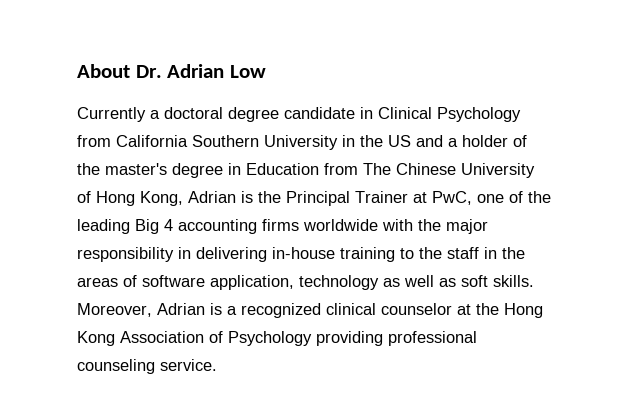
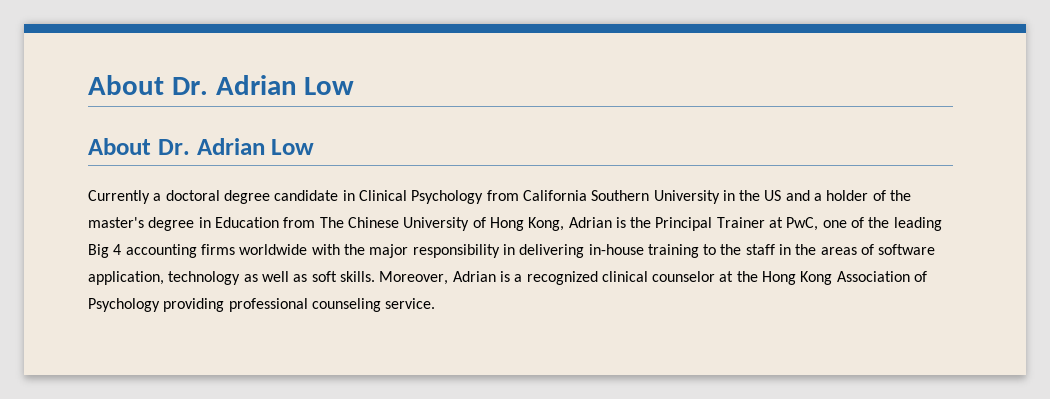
[77,64,266,78] About Dr. Adrian Low -> [88,75,355,95] [88,138,315,155] About Dr. Adrian Low // About Dr. Adrian Low

